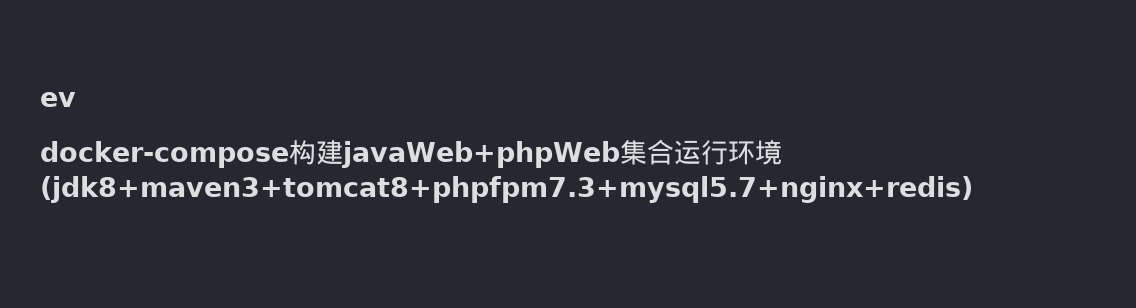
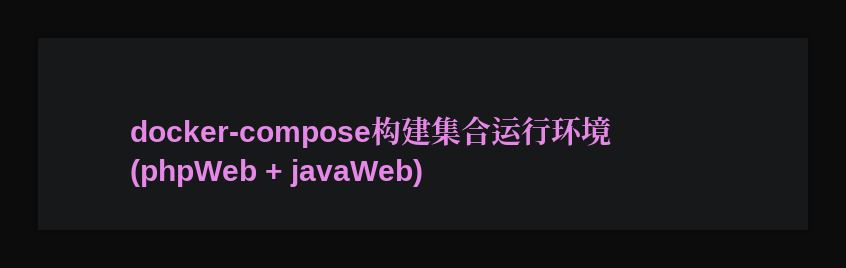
[40,92,76,107] ev // -> (130, 134) none
[341,141,620,168] javaWeb+phpWeb -> (431, 131) none
[40,176,973,203] (jdk8+maven3+tomcat8+phpfpm7.3+mysql5.7+nginx+redis) -> [130,159,424,187] (phpWeb + javaWeb)

